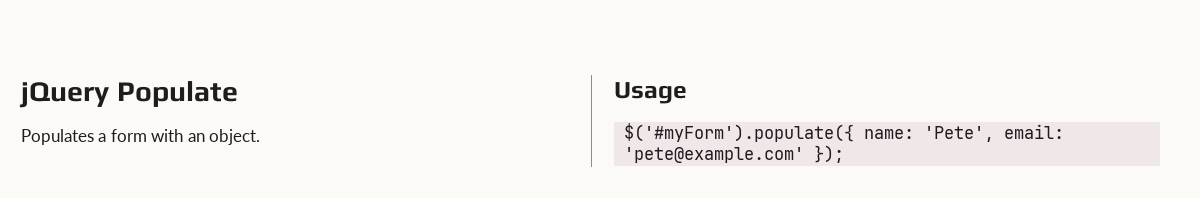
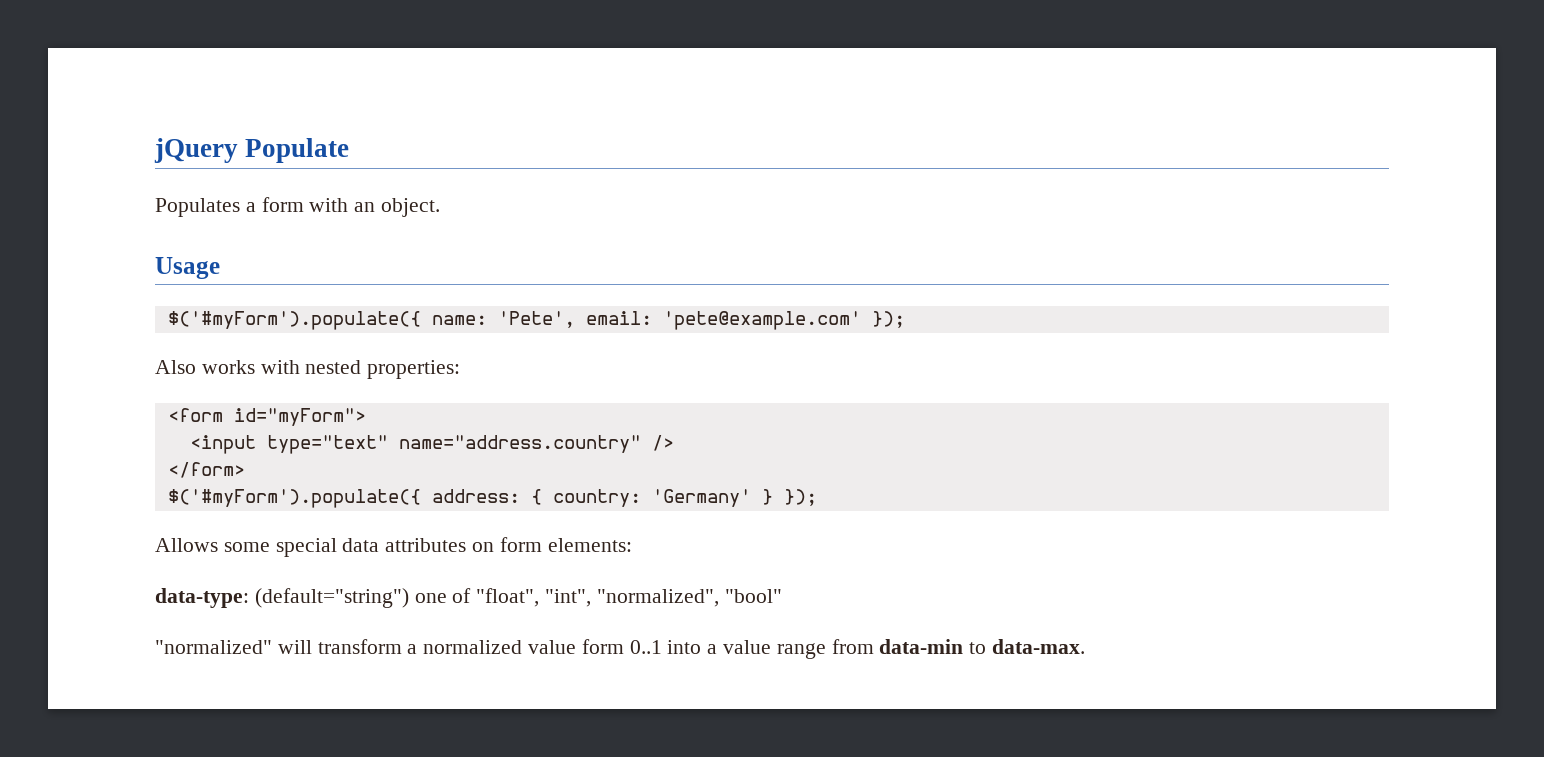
(844, 154) none -> [155,360,461,379] [167,408,366,426] [189,435,674,454] [167,462,245,478] [167,489,817,508] [155,537,632,557] [155,588,782,608] [155,639,1086,659] // Also works with nested properties: // <form id="myForm"> // <input type="text" name="address.country" /> // </form> // $('#myForm').populate({ address: { country: 'Germany' } }); // Allows some special data attributes on form elements: // data-type: (default="string") one of "float", "int", "normalized", "bool" // "normalized" will transform a normalized value form 0..1 into a value range from data-min to data-max.

